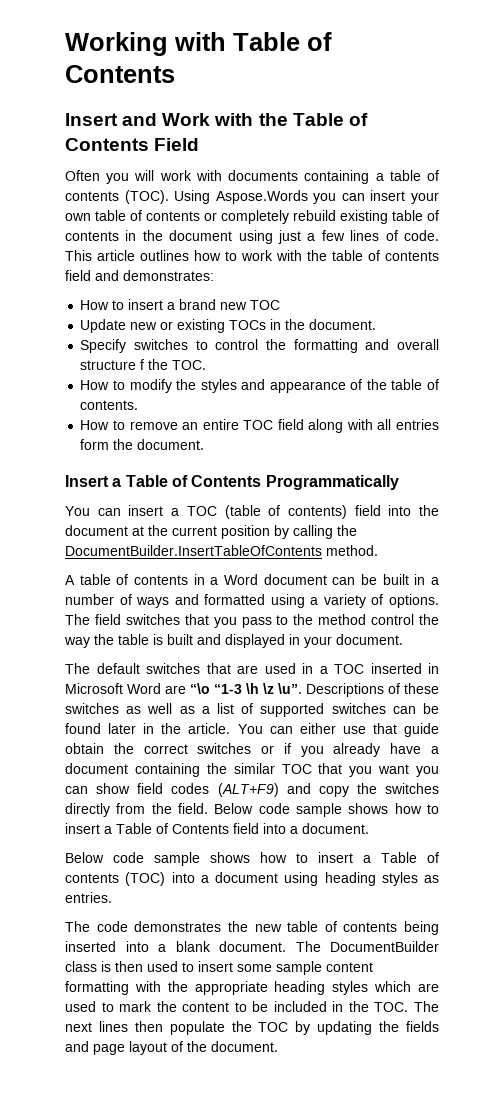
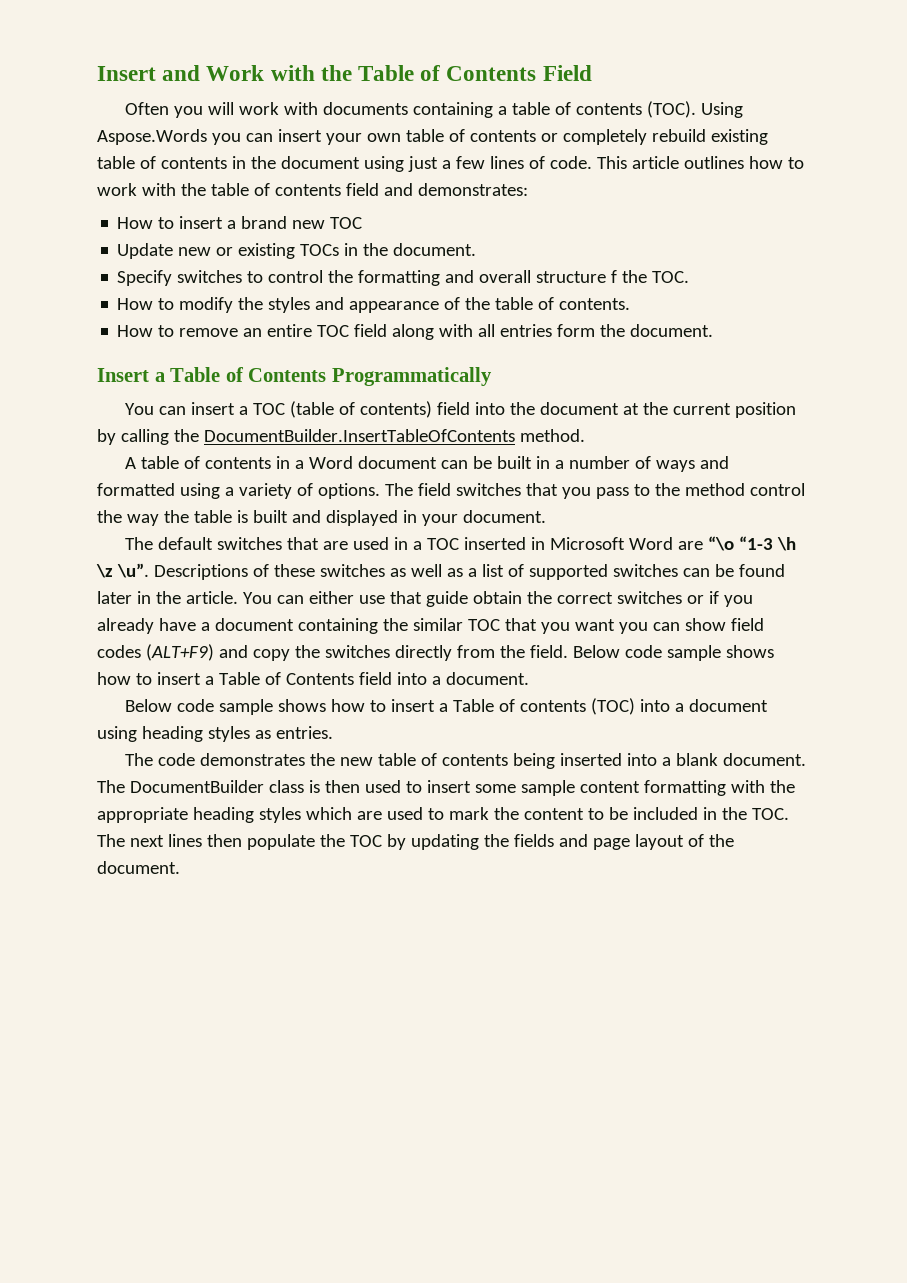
[65,32,332,56] [65,65,175,83] Working with Table of Contents // -> (97, 73) none

